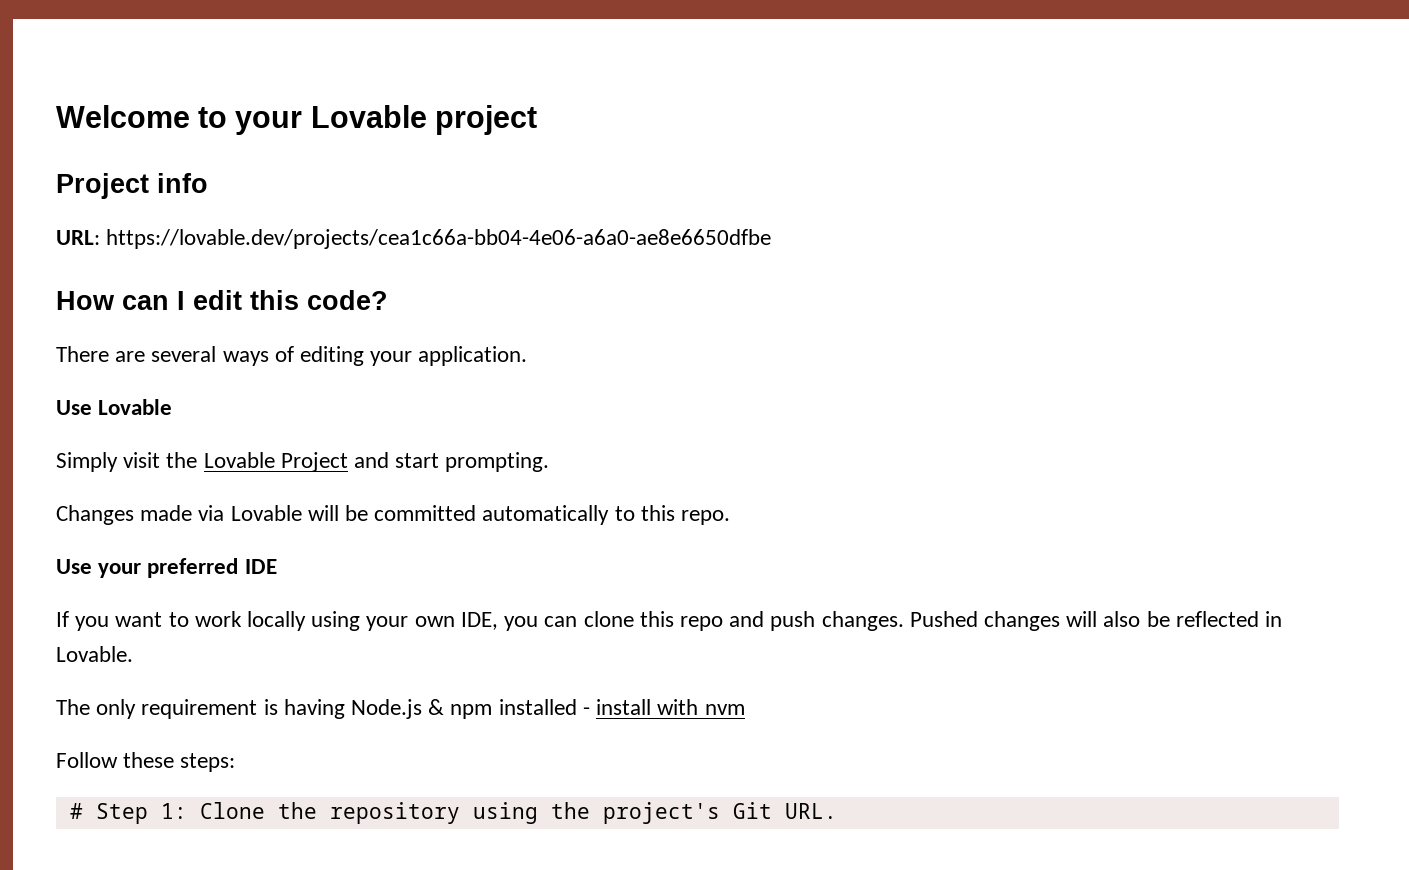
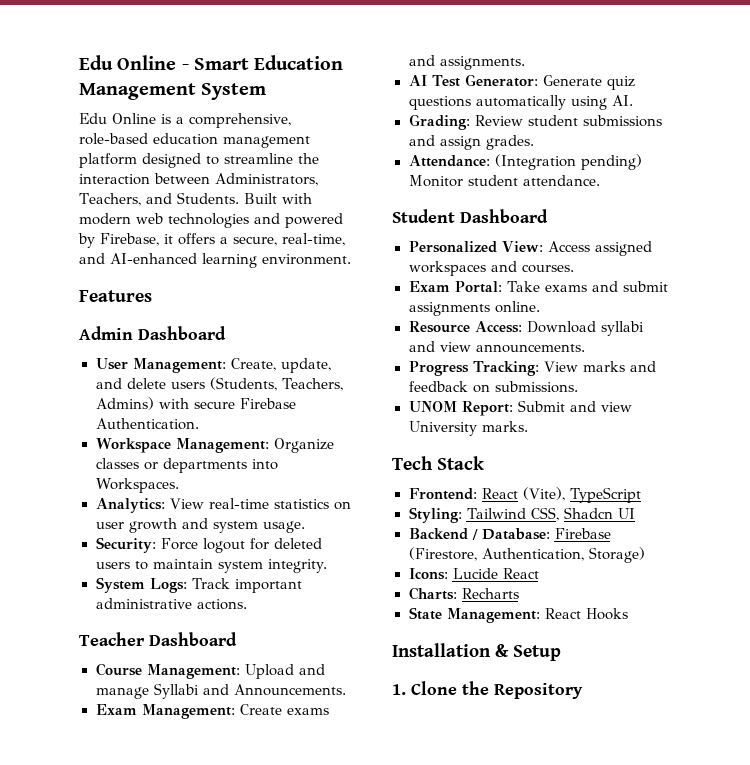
[56,105,537,135] [56,173,208,199] [56,229,772,249] [56,290,388,310] [56,346,528,366] [56,399,173,415] [56,452,550,472] [56,505,731,525] [56,558,277,578] [56,611,1283,631] [56,646,133,662] [56,699,745,719] [56,752,236,772] [69,802,837,824] Welcome to your Lovable project // Project info // URL: https://lovable.dev/projects/cea1c66a-bb04-4e06-a6a0-ae8e6650dfbe // How can I edit this code? // There are several ways of editing your application. // Use Lovable // Simply visit the Lovable Project and start prompting. // Changes made via Lovable will be committed automatically to this repo. // Use your preferred IDE // If you want to work locally using your own IDE, you can clone this repo and push changes. Pushed changes will also be reflected in Lovable. // The only requirement is having Node.js & npm installed - install with nvm // Follow these steps: // # Step 1: Clone the repository using the project's Git URL. -> [79,55,344,70] [79,83,267,100] [79,113,291,128] [79,133,310,148] [79,153,319,168] [79,173,318,186] [79,192,312,206] [79,213,343,228] [78,233,345,248] [79,253,351,268] [79,290,152,302] [79,326,226,340] [95,358,331,373] [95,377,344,391] [95,397,296,410] [95,418,199,430] [95,438,335,453] [95,458,278,473] [95,478,180,493] [95,498,351,513] [95,518,305,533] [95,537,322,553] [95,559,328,573] [95,577,303,593] [95,598,247,610] [79,632,237,646] [95,663,325,679] [95,683,346,699] [95,704,329,719] [408,55,525,70] [408,74,636,90] [408,95,633,110] [408,114,662,130] [408,135,534,150] [408,154,642,170] [408,175,600,187] [392,209,548,223] [408,241,652,256] [408,261,574,276] [408,281,669,293] [408,301,540,316] [408,321,644,336] [408,341,585,353] [408,361,657,376] [408,381,578,393] [408,400,632,416] [408,421,528,436] [392,456,484,470] [408,487,642,503] [408,507,636,523] [408,528,611,540] [408,547,645,563] [408,568,539,580] [408,587,519,600] [408,607,628,623] [392,643,561,661] [392,681,583,699] Edu Online - Smart Education Management System // Edu Online is a comprehensive, role-based education management platform designed to streamline the interaction between Administrators, Teachers, and Students. Built with modern web technologies and powered by Firebase, it offers a secure, real-time, and AI-enhanced learning environment. // Features // Admin Dashboard // User Management: Create, update, and delete users (Students, Teachers, Admins) with secure Firebase Authentication. // Workspace Management: Organize classes or departments into Workspaces. // Analytics: View real-time statistics on user growth and system usage. // Security: Force logout for deleted users to maintain system integrity. // System Logs: Track important administrative actions. // Teacher Dashboard // Course Management: Upload and manage Syllabi and Announcements. // Exam Management: Create exams and assignments. // AI Test Generator: Generate quiz questions automatically using AI. // Grading: Review student submissions and assign grades. // Attendance: (Integration pending) Monitor student attendance. // Student Dashboard // Personalized View: Access assigned workspaces and courses. // Exam Portal: Take exams and submit assignments online. // Resource Access: Download syllabi and view announcements. // Progress Tracking: View marks and feedback on submissions. // UNOM Report: Submit and view University marks. // Tech Stack // Frontend: React (Vite), TypeScript // Styling: Tailwind CSS, Shadcn UI // Backend / Database: Firebase (Firestore, Authentication, Storage) // Icons: Lucide React // Charts: Recharts // State Management: React Hooks // Installation & Setup // 1. Clone the Repository

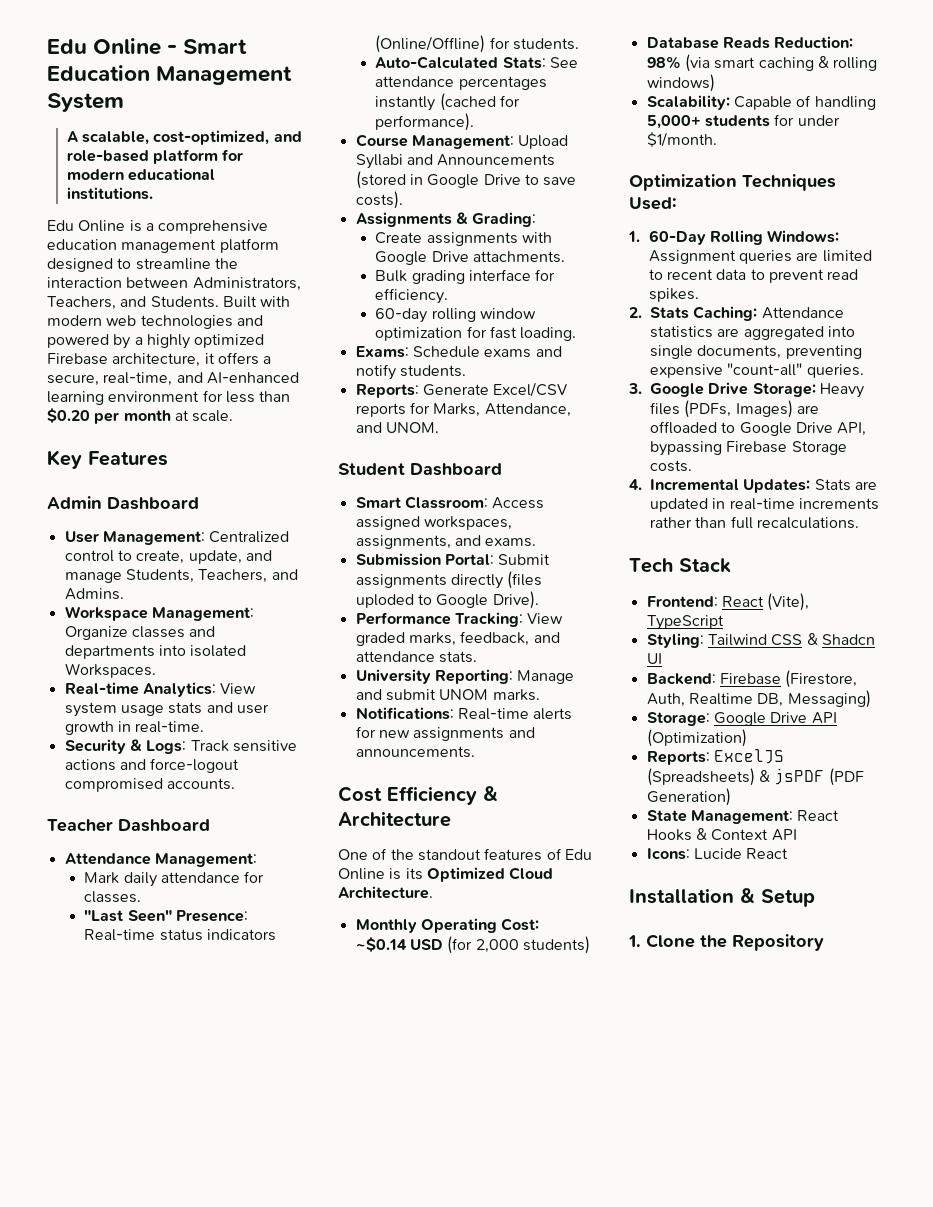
(267, 91) none -> [66,130,302,145] [66,149,244,164] [66,168,216,181] [66,187,153,200] // A scalable, cost-optimized, and role-based platform for modern educational institutions.
[189,113,291,128] [79,133,148,145] comprehensive, role-based -> [158,220,269,234] comprehensive
[100,233,159,246] Firebase, -> [134,334,265,349] [47,353,201,367] a highly optimized Firebase architecture,
[262,254,351,265] environment. // -> [108,390,291,403] [47,408,234,424] [47,450,82,469] environment for less than $0.20 per month at scale. // Key
[230,358,331,373] [95,377,344,391] [95,397,296,410] [95,418,199,430] Create, update, and delete users (Students, Teachers, Admins) with secure Firebase Authentication. -> [209,531,290,543] [64,550,272,564] [64,569,298,583] [64,588,124,600] Centralized control to create, update, and manage Students, Teachers, and Admins.
[143,462,158,470] or -> [189,626,216,637] and
(278, 464) none -> [190,645,247,657] isolated
(180, 485) none -> [64,682,139,695] Real-time
[208,498,351,510] [95,518,305,533] [95,537,322,553] [95,559,328,573] [95,577,303,593] [95,598,247,610] [79,632,237,646] [95,663,325,679] [95,683,346,699] [95,704,329,719] [408,55,525,70] [408,74,636,90] [408,95,633,110] [408,114,662,130] [408,135,534,150] [408,154,642,170] [408,175,600,187] [392,209,548,223] [408,241,652,256] [408,261,574,276] [408,281,669,293] [408,301,540,316] [408,321,644,336] [408,341,585,353] [408,361,657,376] [408,381,578,393] [408,400,632,416] [408,421,528,436] real-time statistics on user growth and system usage. // Security: Force logout for deleted users to maintain system integrity. // System Logs: Track important administrative actions. // Teacher Dashboard // Course Management: Upload and manage Syllabi and Announcements. // Exam Management: Create exams and assignments. // AI Test Generator: Generate quiz questions automatically using AI. // Grading: Review student submissions and assign grades. // Attendance: (Integration pending) Monitor student attendance. // Student Dashboard // Personalized View: Access assigned workspaces and courses. // Exam Portal: Take exams and submit assignments online. // Resource Access: Download syllabi and view announcements. // Progress Tracking: View marks and feedback on submissions. // UNOM Report: Submit and view University marks. -> [64,702,269,717] [64,721,205,735] [64,739,297,754] [64,758,240,773] [64,778,235,792] [47,819,210,832] [64,853,257,867] [84,871,265,887] [84,891,142,903] [84,910,249,922] [84,929,277,941] [375,35,580,53] [375,56,579,69] [375,76,547,90] [375,93,521,111] [375,113,475,131] [355,134,569,149] [355,154,556,169] [355,171,577,189] [355,191,403,209] [355,212,537,227] [375,232,553,246] [375,251,566,265] [375,269,556,284] [375,288,449,304] [375,308,537,323] [375,326,577,341] [355,346,562,358] [355,364,466,380] [355,382,569,398] [355,402,571,417] [355,422,439,433] [338,463,502,476] [355,496,545,509] [355,516,512,530] [355,535,537,549] [355,553,551,566] [355,571,543,589] [355,591,539,609] [355,612,564,627] [355,631,560,646] [355,651,477,663] [355,669,575,684] [355,689,540,701] [355,707,573,720] [355,726,535,741] [355,746,475,758] [338,786,498,805] [338,811,451,827] [338,848,592,861] [338,867,554,882] [338,886,433,899] [355,918,540,933] [355,936,590,954] [646,36,854,49] [646,54,878,72] [646,74,715,92] [646,95,876,110] [646,114,840,129] [646,132,717,147] [629,174,836,191] [629,197,677,210] [628,230,840,245] [648,250,872,264] [648,269,859,283] [648,288,699,302] [629,306,844,321] [650,326,855,340] [650,345,862,359] [650,363,864,378] [628,382,864,398] [650,400,819,418] [650,421,867,436] [650,441,847,456] [650,460,692,472] [629,479,877,493] [650,498,879,512] [650,516,859,529] system usage stats and user growth in real-time. // Security & Logs: Track sensitive actions and force-logout compromised accounts. // Teacher Dashboard // Attendance Management: // Mark daily attendance for classes. // "Last Seen" Presence: Real-time status indicators (Online/Offline) for students. // Auto-Calculated Stats: See attendance percentages instantly (cached for performance). // Course Management: Upload Syllabi and Announcements (stored in Google Drive to save costs). // Assignments & Grading: // Create assignments with Google Drive attachments. // Bulk grading interface for efficiency. // 60-day rolling window optimization for fast loading. // Exams: Schedule exams and notify students. // Reports: Generate Excel/CSV reports for Marks, Attendance, and UNOM. // Student Dashboard // Smart Classroom: Access assigned workspaces, assignments, and exams. // Submission Portal: Submit assignments directly (files uploded to Google Drive). // Performance Tracking: View graded marks, feedback, and attendance stats. // University Reporting: Manage and submit UNOM marks. // Notifications: Real-time alerts for new assignments and announcements. // Cost Efficiency & Architecture // One of the standout features of Edu Online is its Optimized Cloud Architecture. // Monthly Operating Cost: ~$0.14 USD (for 2,000 students) // Database Reads Reduction: 98% (via smart caching & rolling windows) // Scalability: Capable of handling 5,000+ students for under $1/month. // Optimization Techniques Used: // 1. 60-Day Rolling Windows: Assignment queries are limited to recent data to prevent read spikes. // 2. Stats Caching: Attendance statistics are aggregated into single documents, preventing expensive "count-all" queries. // 3. Google Drive Storage: Heavy files (PDFs, Images) are offloaded to Google Drive API, bypassing Firebase Storage costs. // 4. Incremental Updates: Stats are updated in real-time increments rather than full recalculations.
[531,507,560,521] CSS, -> [771,633,818,646] CSS &
[408,528,611,540] [408,547,645,563] [408,568,539,580] [408,587,519,600] [408,607,628,623] Backend / Database: Firebase (Firestore, Authentication, Storage) // Icons: Lucide React // Charts: Recharts // State Management: React Hooks -> [646,670,858,688] [646,690,871,708] [646,712,837,726] [646,729,747,747] [646,749,784,765] [646,768,864,786] [646,788,731,806] [646,810,840,824] [646,828,797,841] [646,848,789,860] Backend: Firebase (Firestore, Auth, Realtime DB, Messaging) // Storage: Google Drive API (Optimization) // Reports: ExcelJS (Spreadsheets) & jsPDF (PDF Generation) // State Management: React Hooks & Context API // Icons: Lucide React

